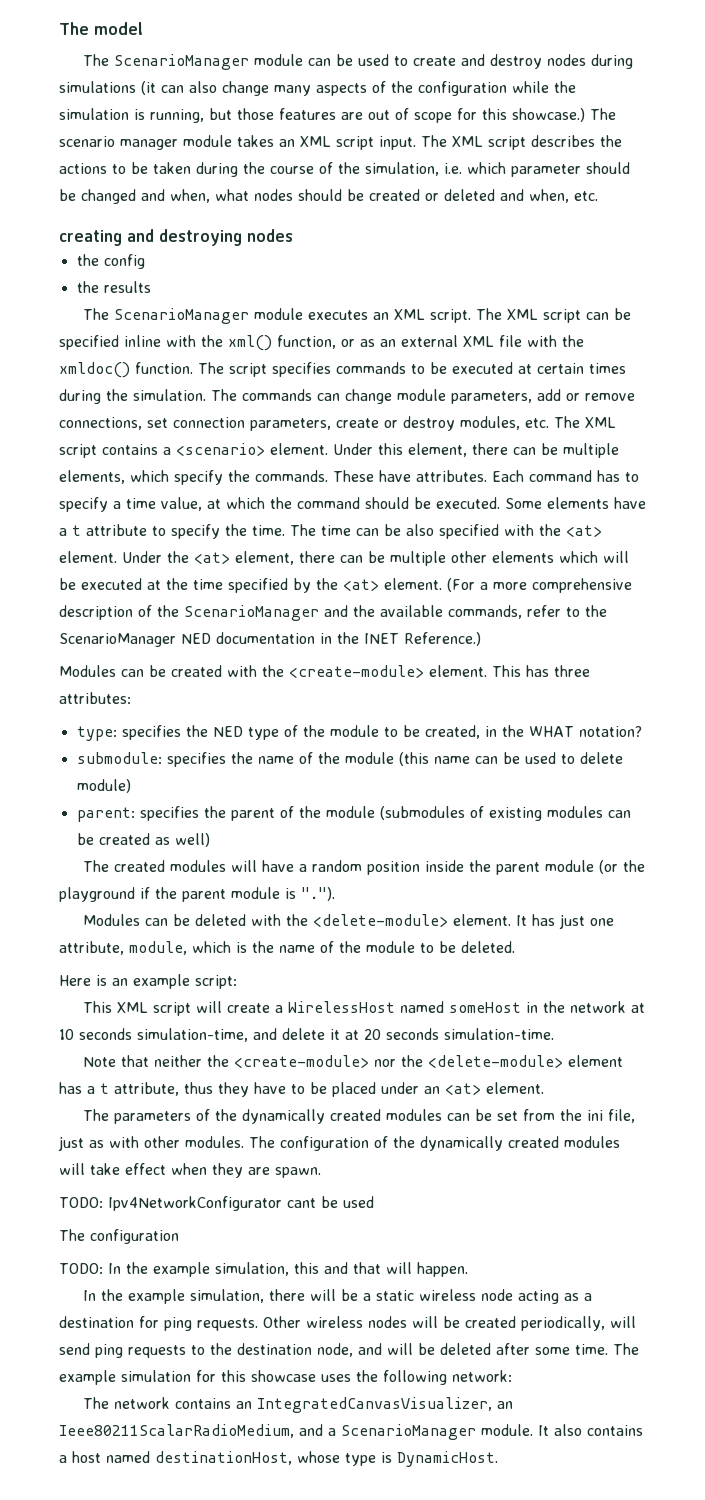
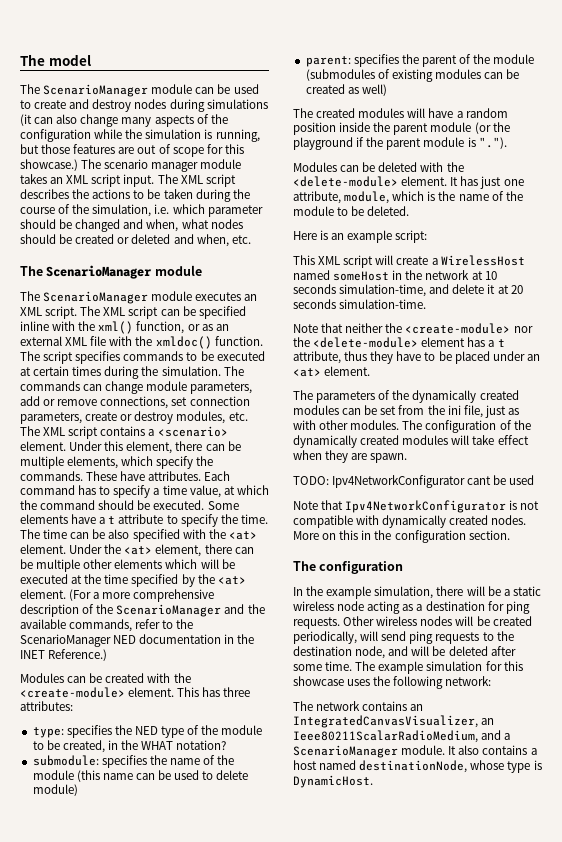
[59,229,293,246] [76,254,145,269] [76,281,151,293] creating and destroying nodes // the config // the results -> [20,265,202,279] The ScenarioManager module
[59,1229,179,1244] [59,1262,468,1277] The configuration // TODO: In the example simulation, this and that will happen. -> [293,500,540,513] [293,515,527,528] [293,530,510,543] [293,561,404,574] Note that Ipv4NetworkConfigurator is not compatible with dynamically created nodes. More on this in the configuration section. // The configuration
[155,1451,292,1465] destinationHost, -> [359,760,468,773] destinationNode,

